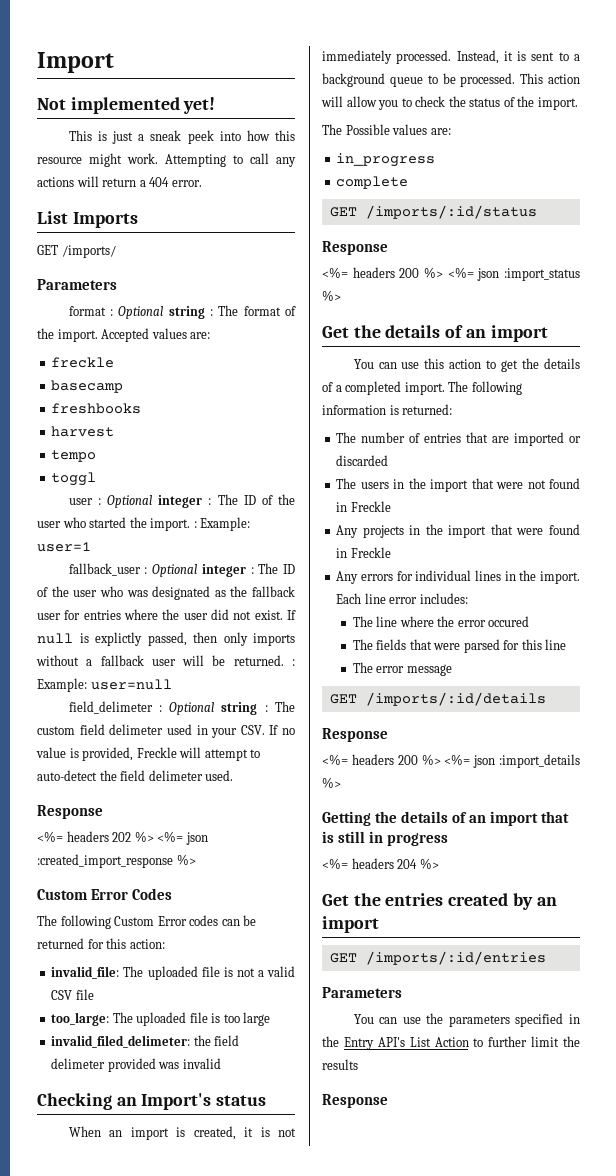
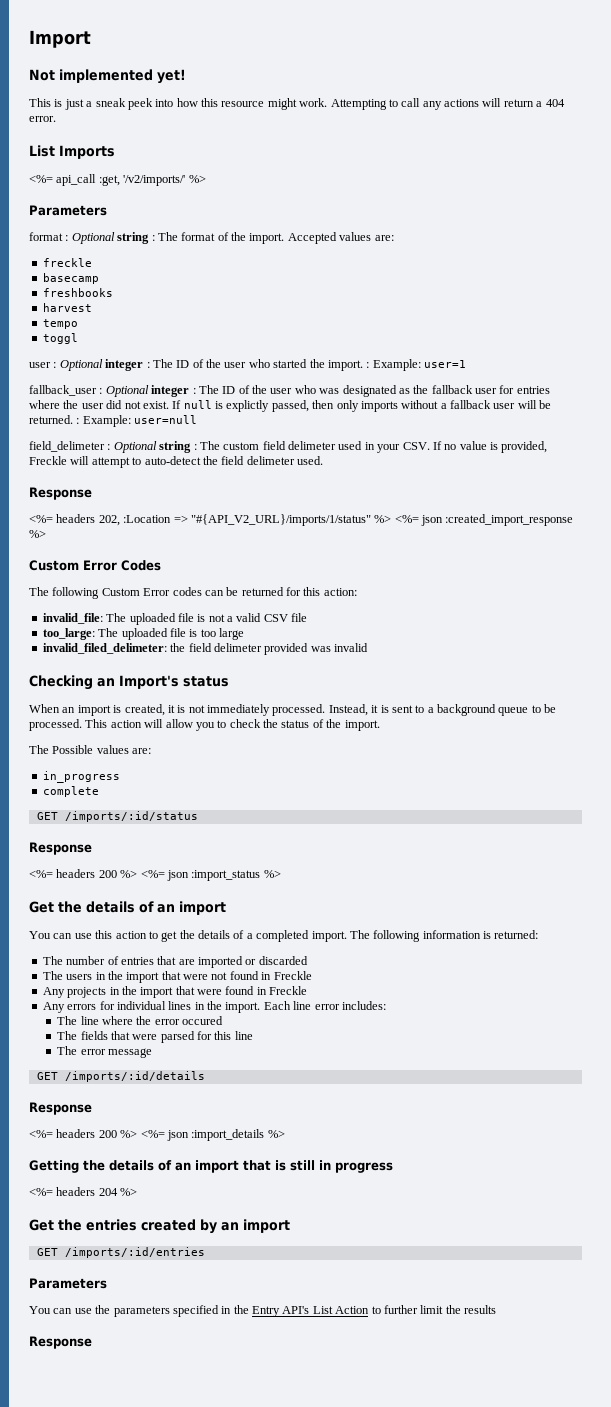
[37,245,116,258] GET /imports/ -> [29,174,206,186] <%= api_call :get, '/v2/imports/' %>
[112,832,132,842] 202 -> [98,514,371,526] 202, :Location => "#{API_V2_URL}/imports/1/status"

